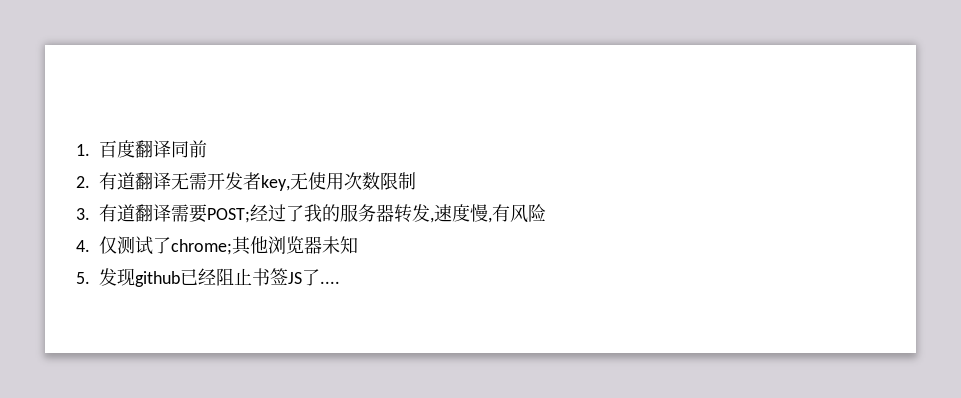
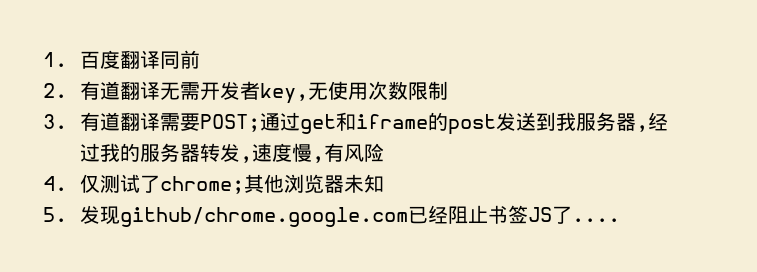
[250,204,304,222] 经过了 -> [259,112,668,135] [79,143,100,162] 通过get和iframe的post发送到我服务器,经过
[135,271,180,287] github -> [119,207,408,227] github/chrome.google.com

